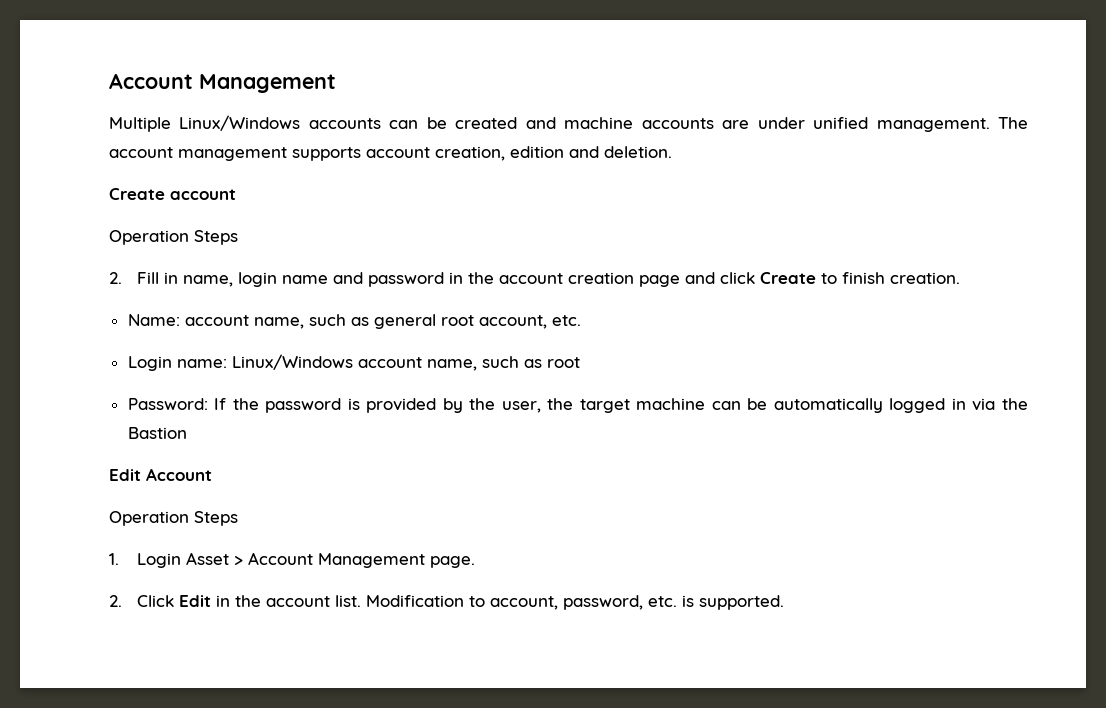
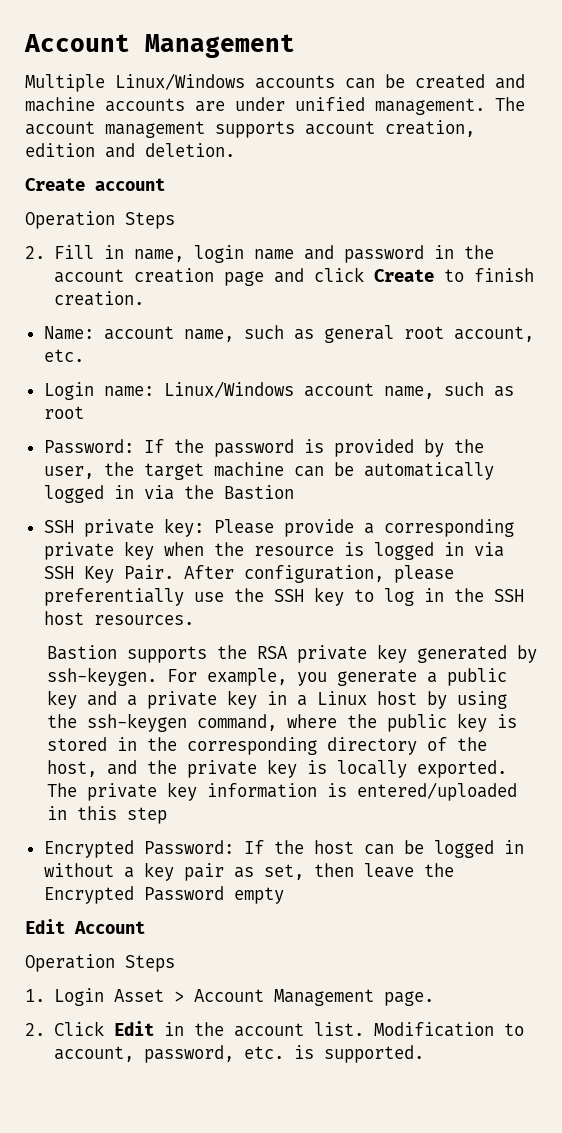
(187, 433) none -> [43,518,514,537] [43,541,504,560] [43,565,454,583] [43,587,524,606] [43,611,194,625] [46,644,537,663] [46,667,507,686] [46,690,507,709] [46,713,517,732] [46,737,487,755] [46,759,507,778] [46,782,517,801] [46,806,167,824] [43,840,524,858] [43,862,454,881] [43,886,284,904] // SSH private key: Please provide a corresponding private key when the resource is logged in via SSH Key Pair. After configuration, please preferentially use the SSH key to log in the SSH host resources. // Bastion supports the RSA private key generated by ssh-keygen. For example, you generate a public key and a private key in a Linux host by using the ssh-keygen command, where the public key is stored in the corresponding directory of the host, and the private key is locally exported. The private key information is entered/uploaded in this step // Encrypted Password: If the host can be logged in without a key pair as set, then leave the Encrypted Password empty

